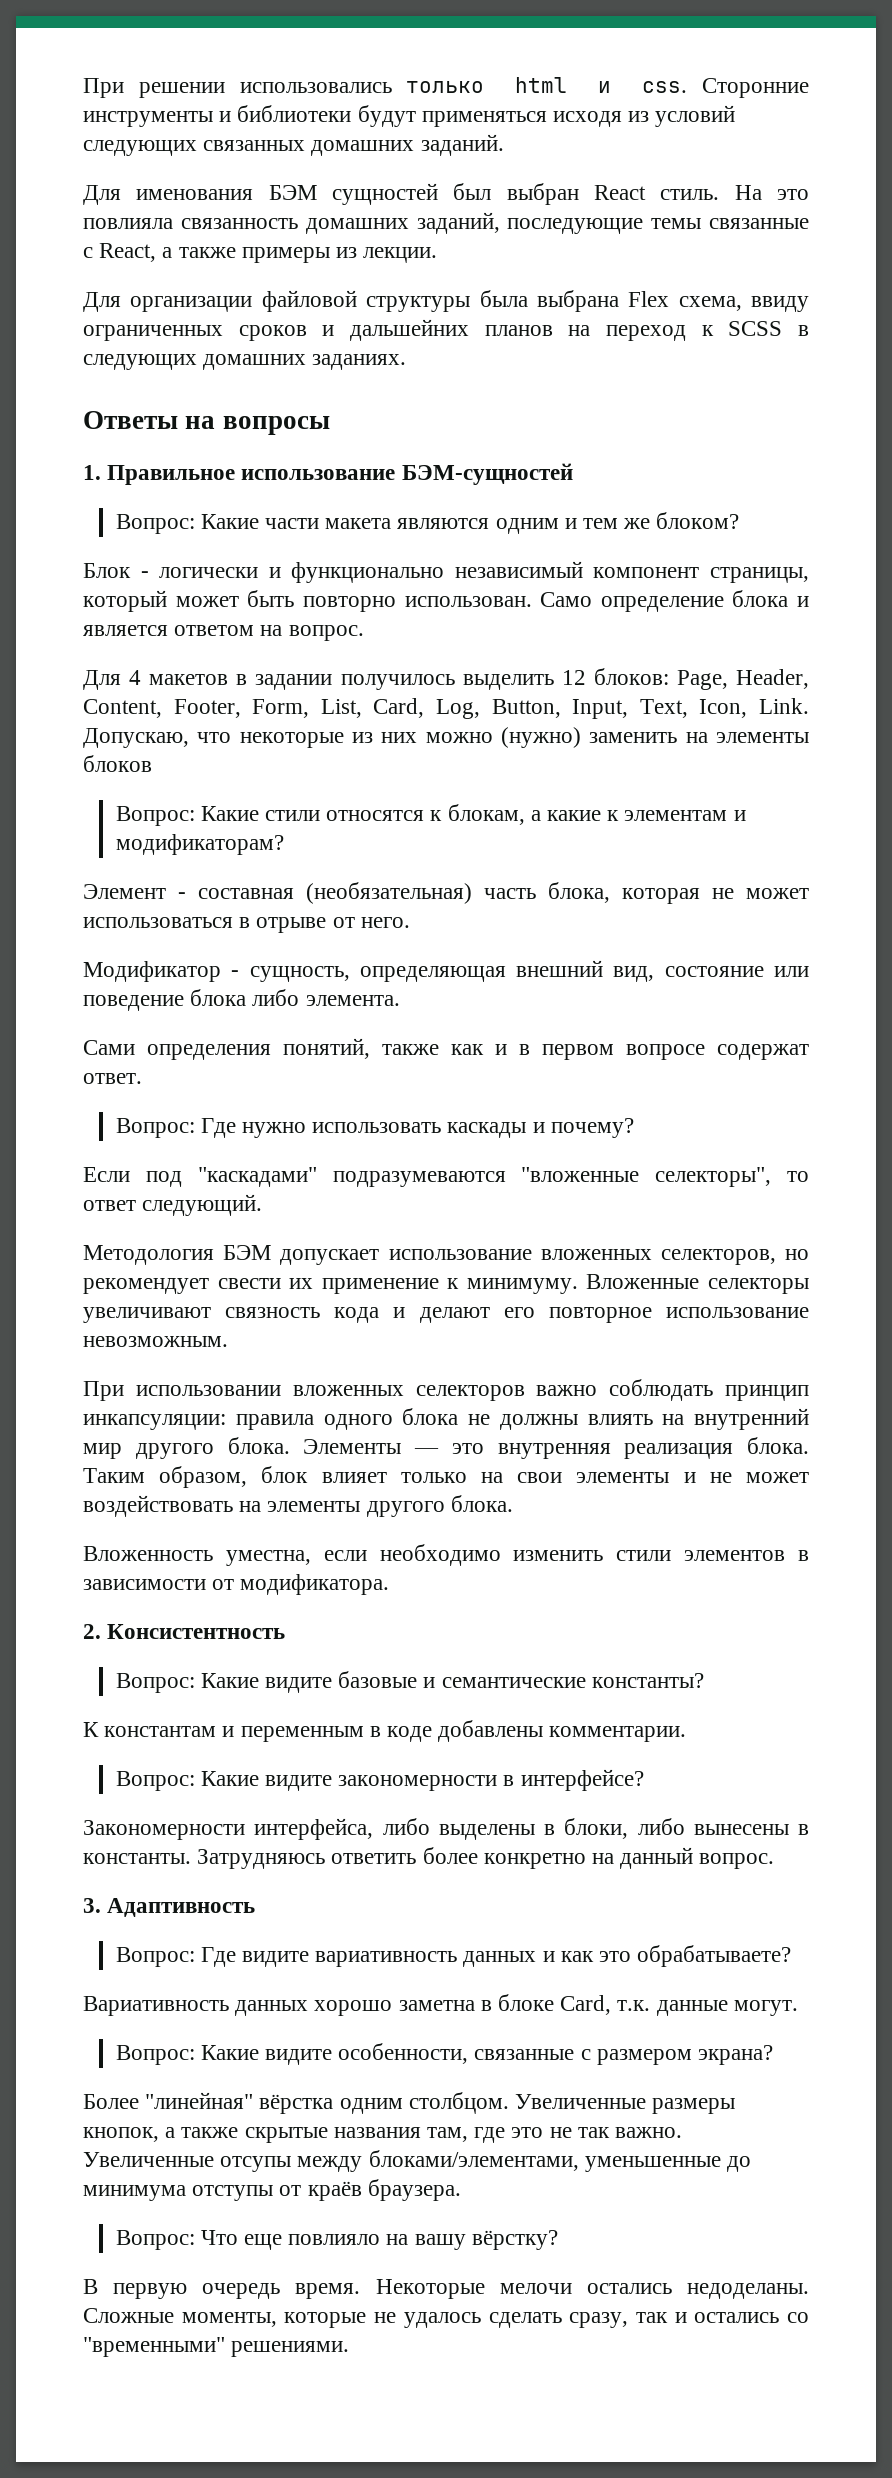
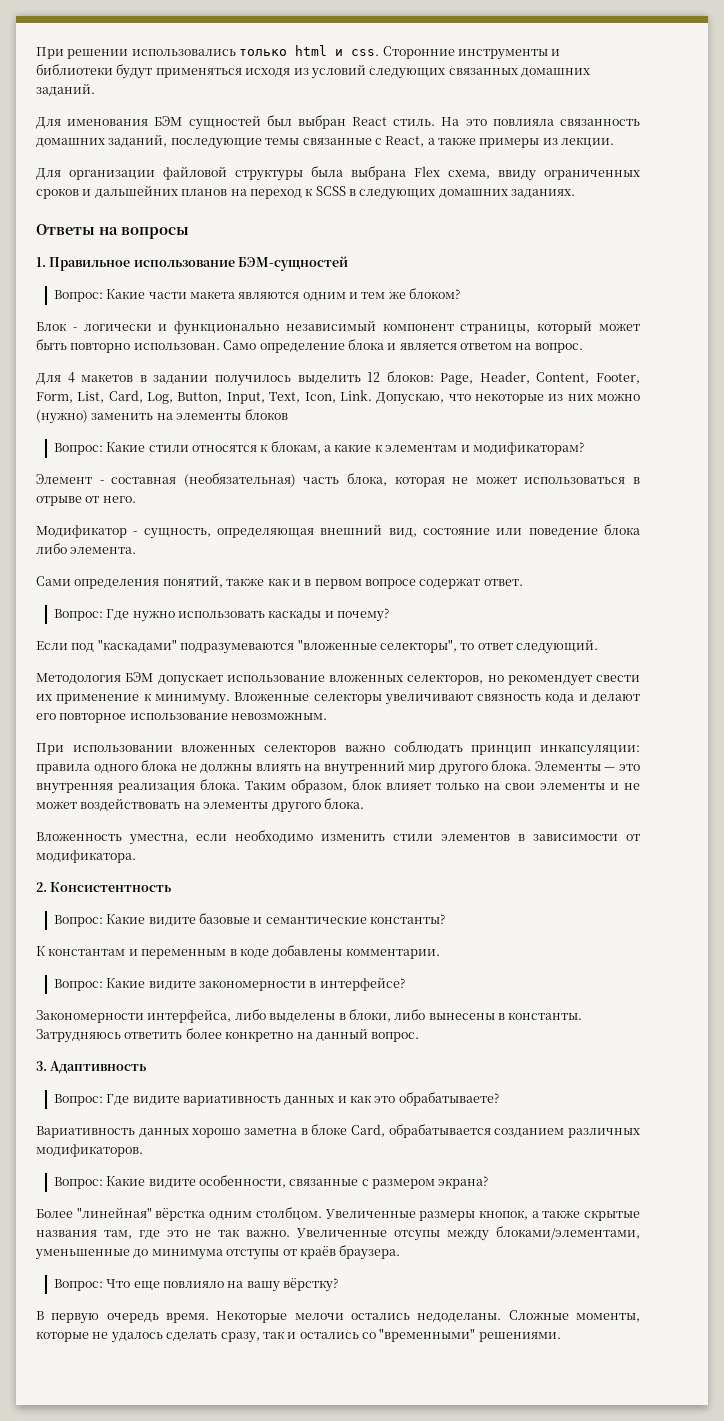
[617,2000,798,2016] т.к. данные могут. -> [388,1124,641,1138] [36,1144,143,1157] обрабатывается созданием различных модификаторов.

